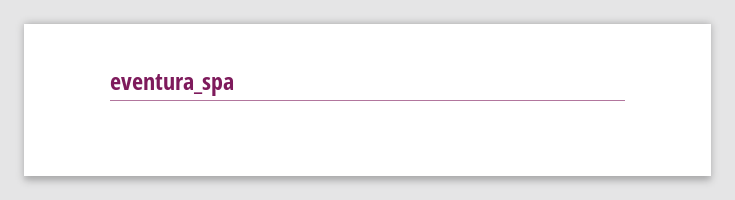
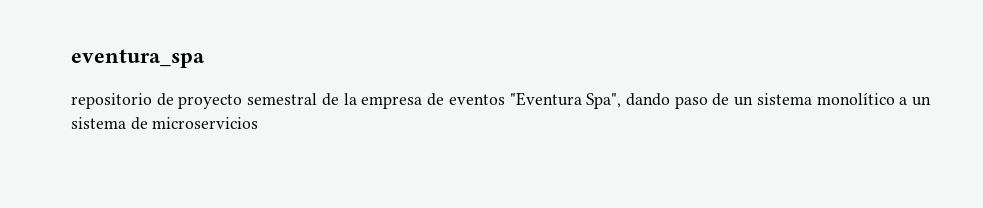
(234, 85) none -> [71,92,932,109] [71,117,259,130] // repositorio de proyecto semestral de la empresa de eventos "Eventura Spa", dando paso de un sistema monolítico a un sistema de microservicios

